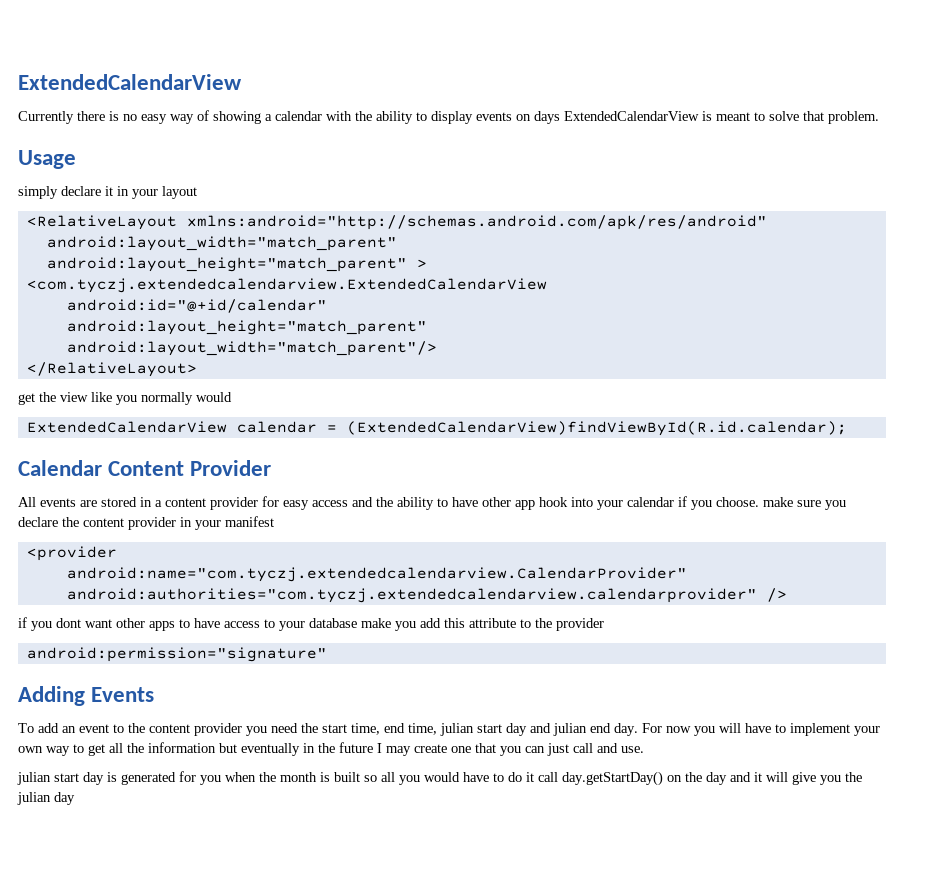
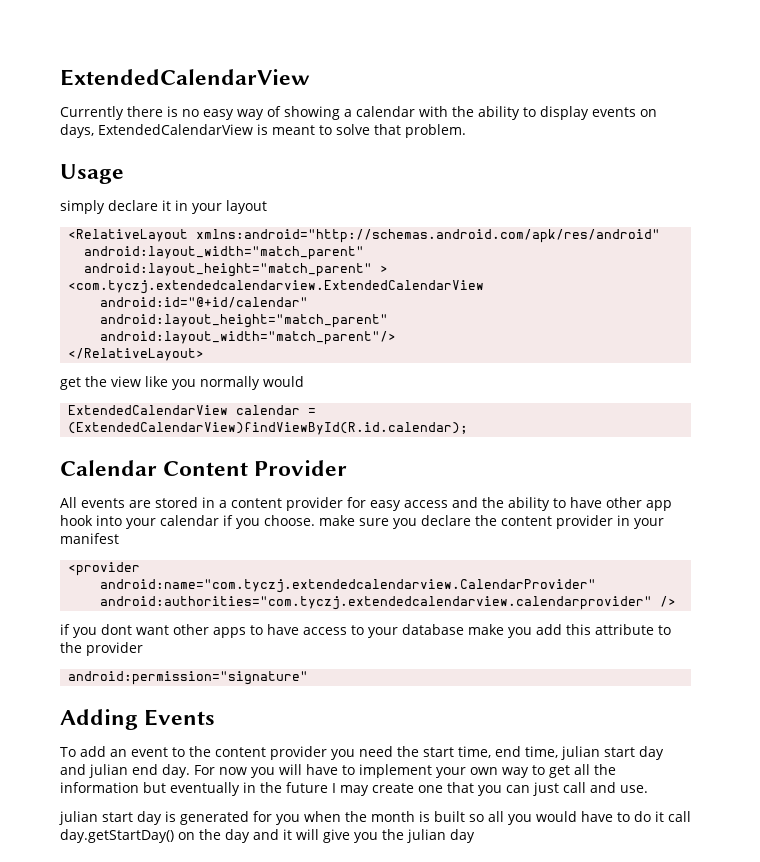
[534,111,560,124] days -> [60,124,94,138] days,

